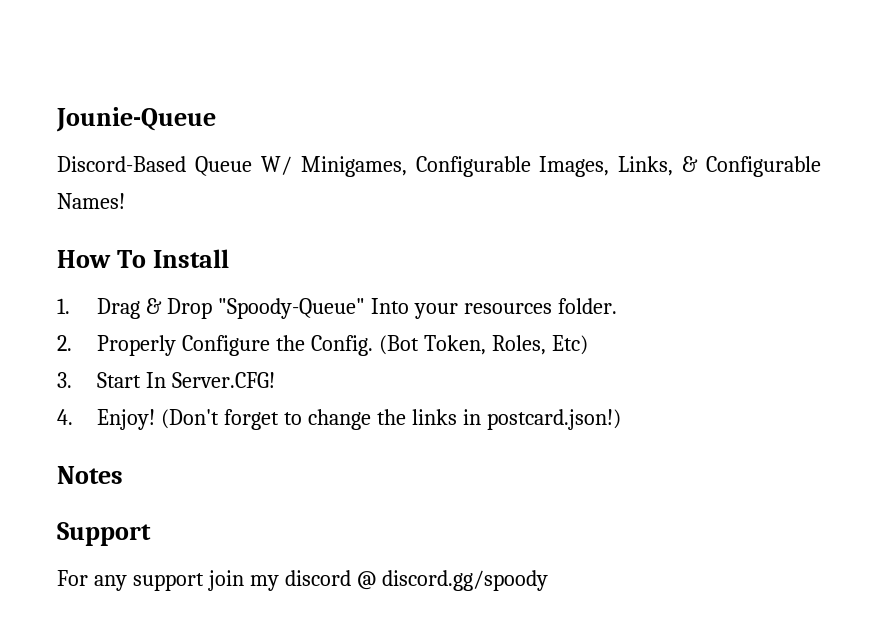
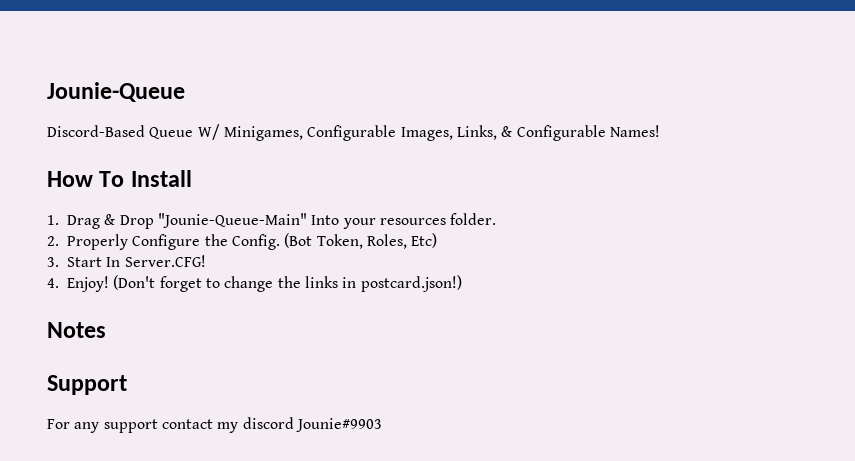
[217,298,365,319] "Spoody-Queue" -> [157,213,307,228] "Jounie-Queue-Main"
[207,570,244,591] join -> [161,419,213,429] contact
[356,570,548,591] @ discord.gg/spoody -> [295,418,382,432] Jounie#9903

